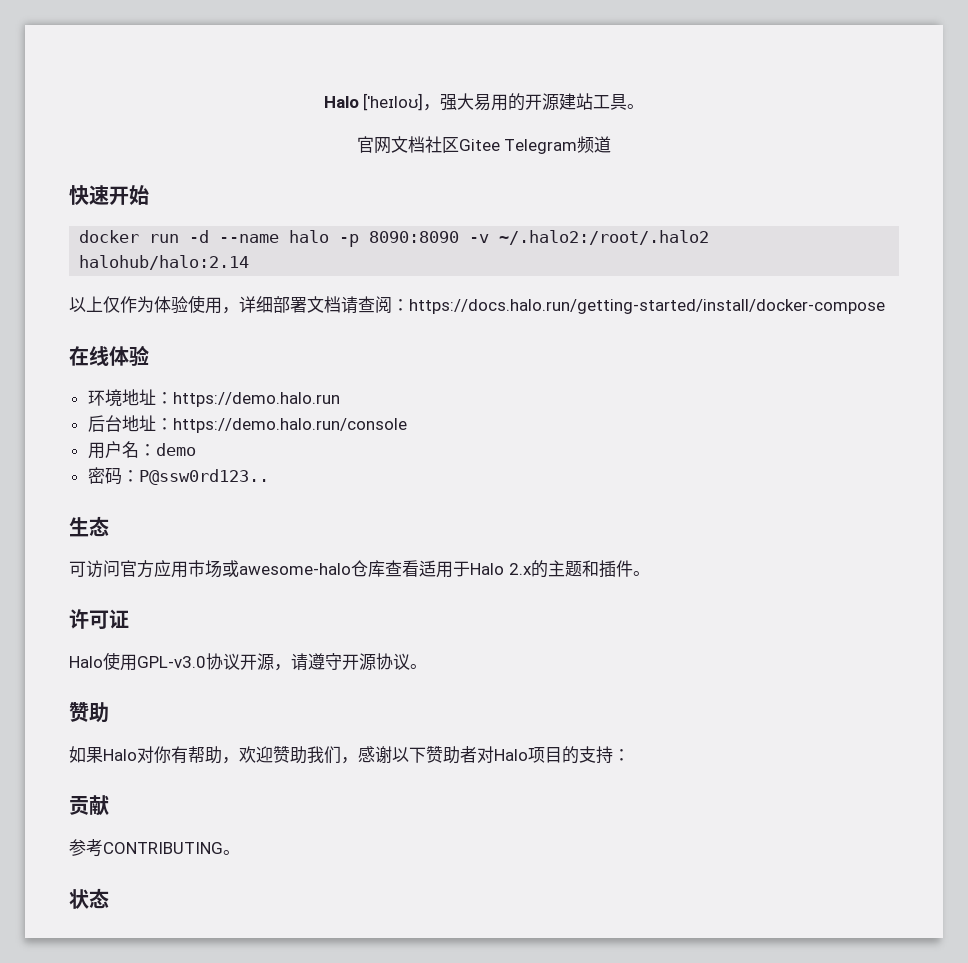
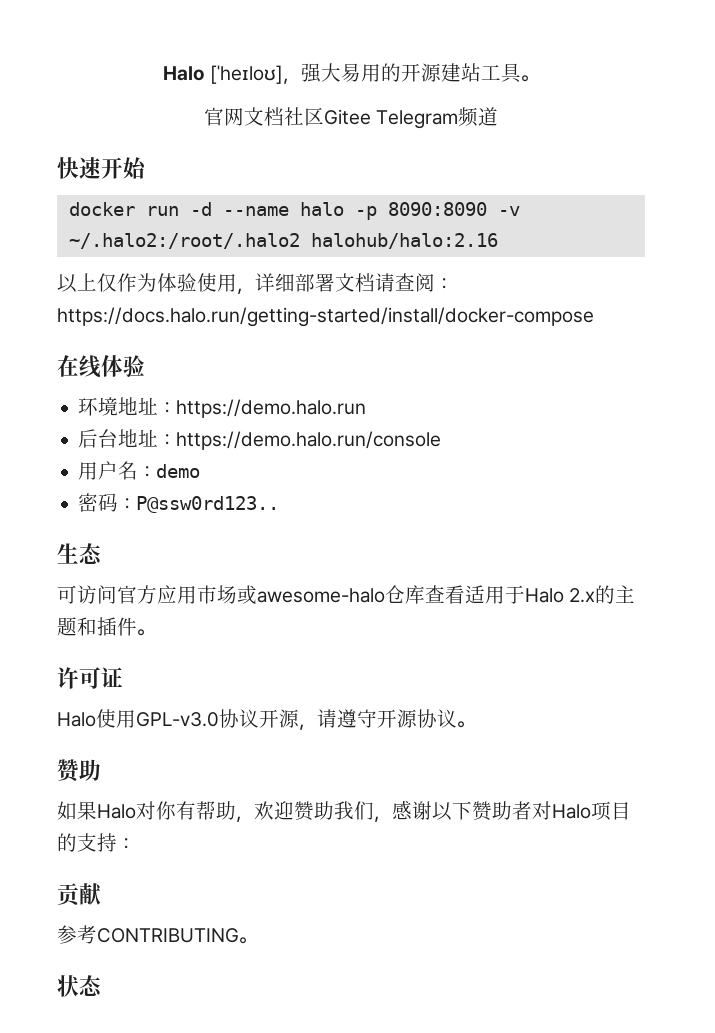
[79,255,250,270] halohub/halo:2.14 -> [310,233,498,249] halohub/halo:2.16

